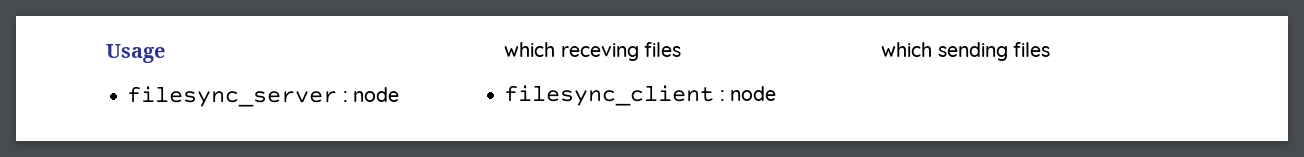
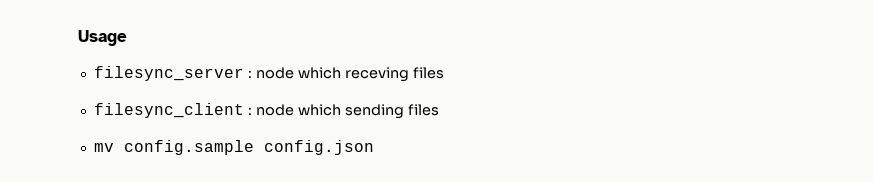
(1050, 49) none -> [93,140,374,155] // mv config.sample config.json

